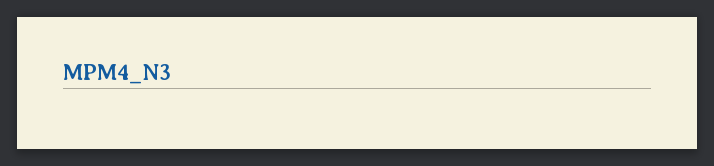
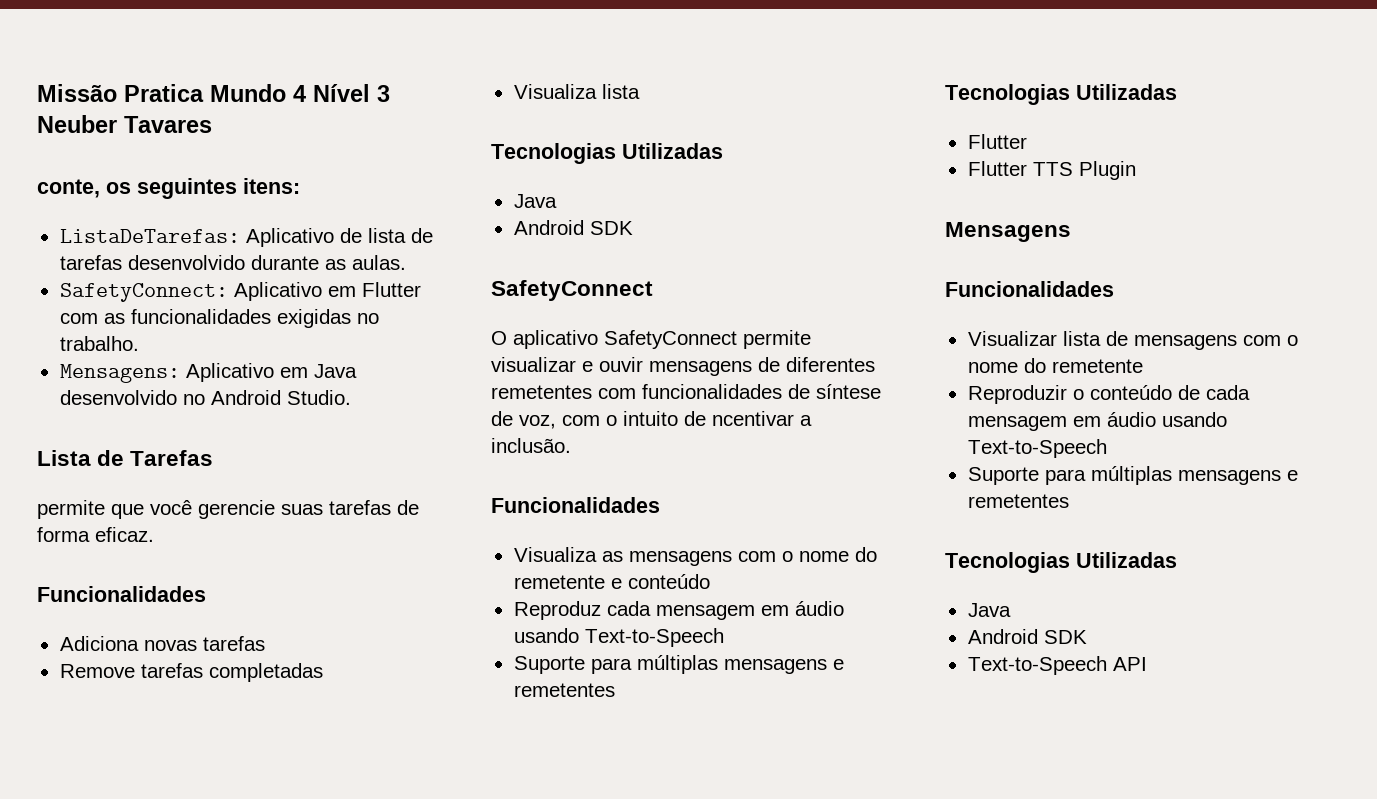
[63,64,171,84] MPM4_N3 -> [37,84,390,102] [37,115,212,133] [37,178,300,199] [59,228,433,247] [59,255,406,270] [59,282,421,302] [59,309,379,328] [59,336,139,351] [59,363,357,383] [59,390,351,405] [37,450,214,466] [37,500,419,519] [37,527,154,542] [37,586,206,602] [59,636,265,651] [59,663,323,682] [513,84,640,99] [491,143,723,164] [513,194,557,208] [513,220,633,235] [491,280,653,301] [491,330,811,349] [491,357,875,376] [491,384,881,399] [491,411,812,429] [491,438,571,453] [491,497,660,513] [513,547,877,566] [513,574,710,589] [513,601,844,620] [513,628,724,647] [513,655,844,674] [513,683,615,697] [945,84,1177,105] [967,134,1027,149] [967,161,1136,180] [945,222,1071,242] [945,281,1114,297] [967,331,1298,350] [967,358,1143,373] [967,385,1250,404] [967,412,1227,431] [967,439,1107,458] [967,466,1298,485] [967,494,1069,508] [945,552,1177,573] [967,603,1011,617] [967,629,1087,644] [967,656,1147,675] Missão Pratica Mundo 4 Nível 3 Neuber Tavares // conte, os seguintes itens: // ListaDeTarefas: Aplicativo de lista de tarefas desenvolvido durante as aulas. // SafetyConnect: Aplicativo em Flutter com as funcionalidades exigidas no trabalho. // Mensagens: Aplicativo em Java desenvolvido no Android Studio. // Lista de Tarefas // permite que você gerencie suas tarefas de forma eficaz. // Funcionalidades // Adiciona novas tarefas // Remove tarefas completadas // Visualiza lista // Tecnologias Utilizadas // Java // Android SDK // SafetyConnect // O aplicativo SafetyConnect permite visualizar e ouvir mensagens de diferentes remetentes com funcionalidades de síntese de voz, com o intuito de ncentivar a inclusão. // Funcionalidades // Visualiza as mensagens com o nome do remetente e conteúdo // Reproduz cada mensagem em áudio usando Text-to-Speech // Suporte para múltiplas mensagens e remetentes // Tecnologias Utilizadas // Flutter // Flutter TTS Plugin // Mensagens // Funcionalidades // Visualizar lista de mensagens com o nome do remetente // Reproduzir o conteúdo de cada mensagem em áudio usando Text-to-Speech // Suporte para múltiplas mensagens e remetentes // Tecnologias Utilizadas // Java // Android SDK // Text-to-Speech API

